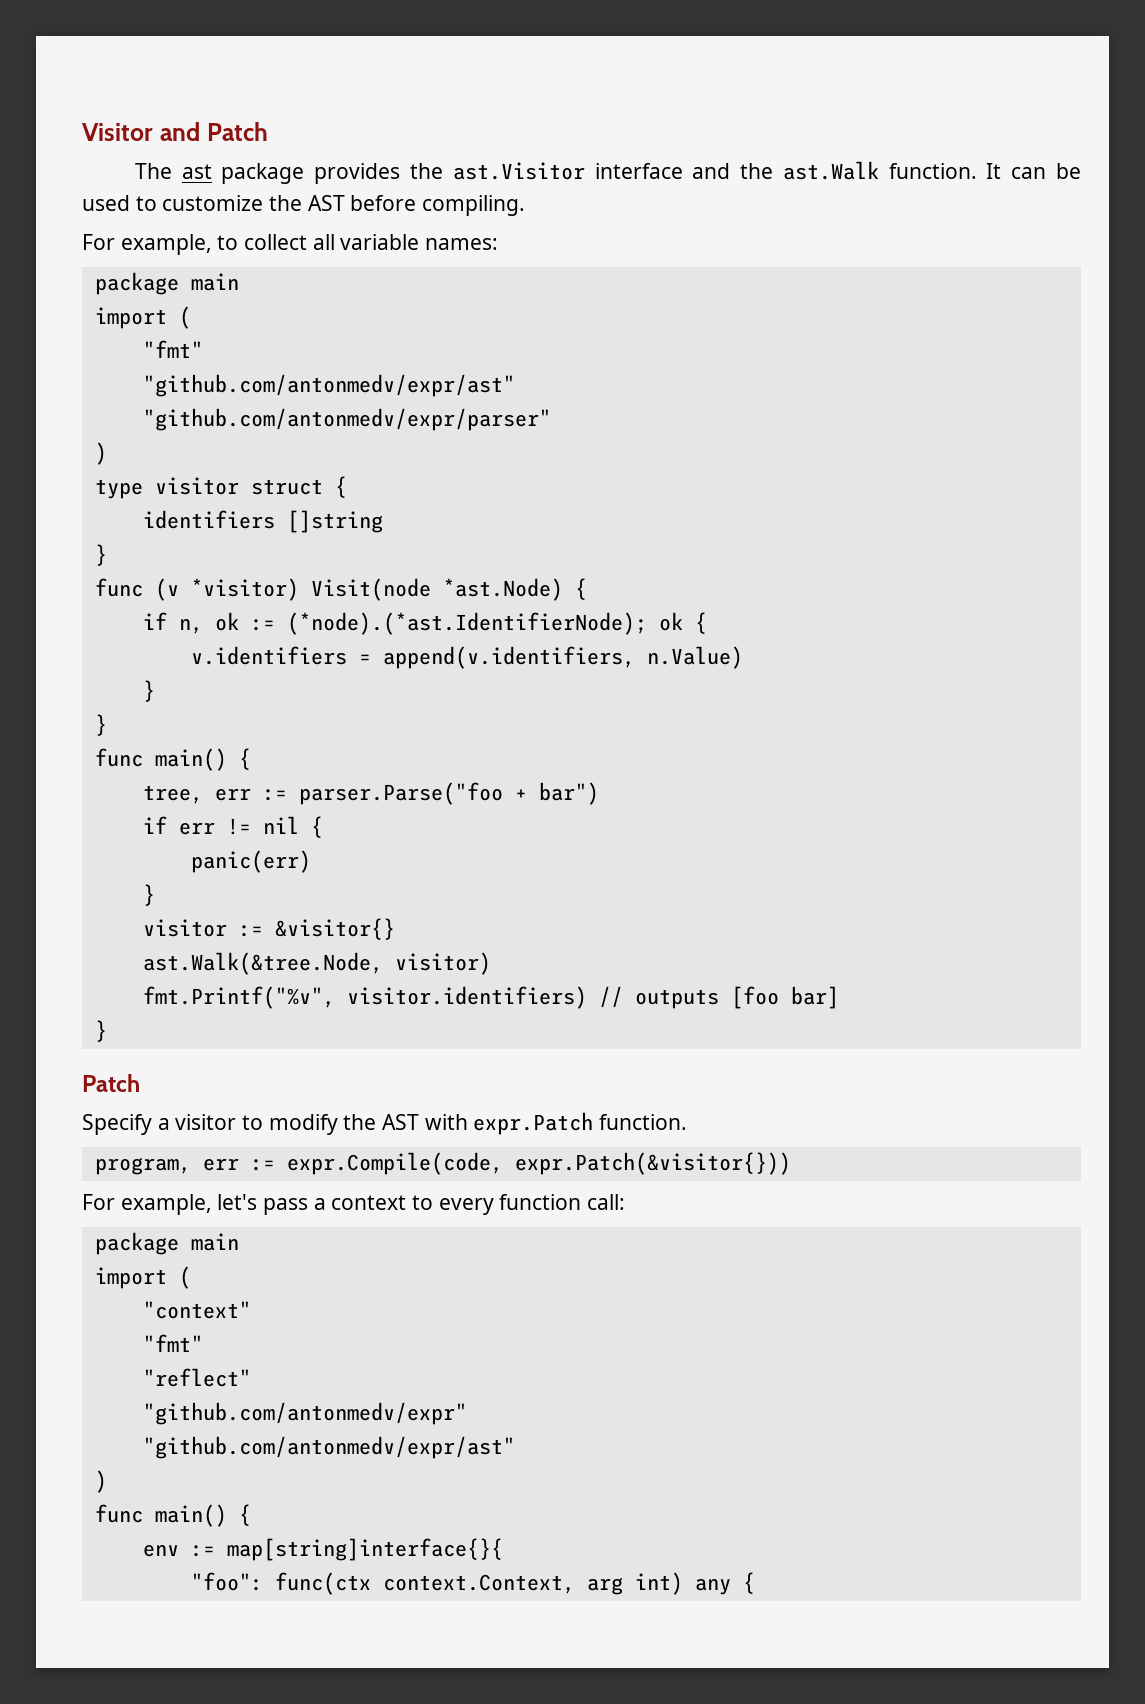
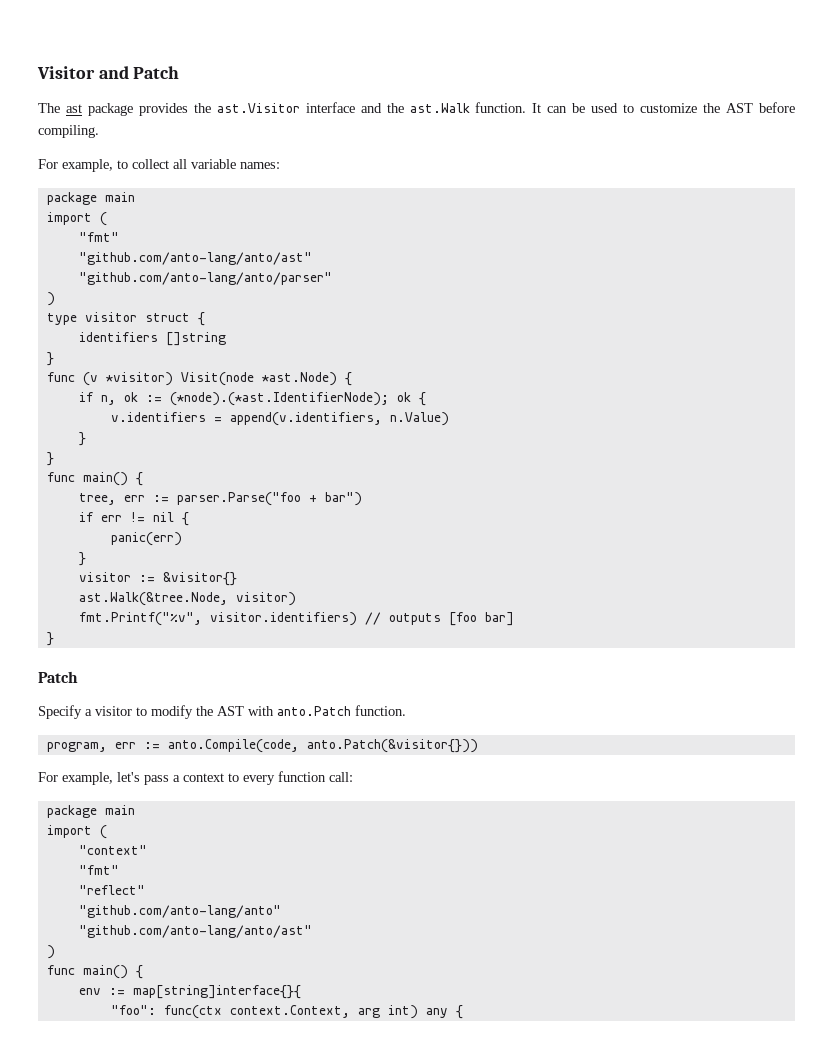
[142,374,515,397] [142,408,551,431] "github.com/antonmedv/expr/ast" // "github.com/antonmedv/expr/parser" -> [78,252,312,265] [78,272,332,285] "github.com/anto-lang/anto/ast" // "github.com/anto-lang/anto/parser"
[473,1112,594,1135] expr.Patch -> [277,706,351,716] anto.Patch
[286,1152,791,1175] expr.Compile(code, expr.Patch(&visitor{})) -> [167,739,478,753] anto.Compile(code, anto.Patch(&visitor{}))
[142,1402,467,1425] [142,1436,515,1459] "github.com/antonmedv/expr" // "github.com/antonmedv/expr/ast" -> [78,905,281,918] [78,925,312,938] "github.com/anto-lang/anto" // "github.com/anto-lang/anto/ast"

